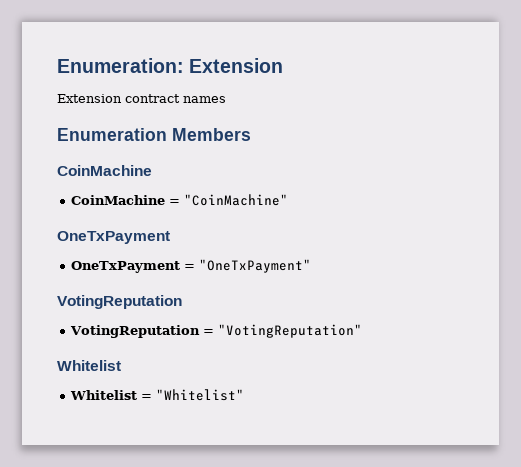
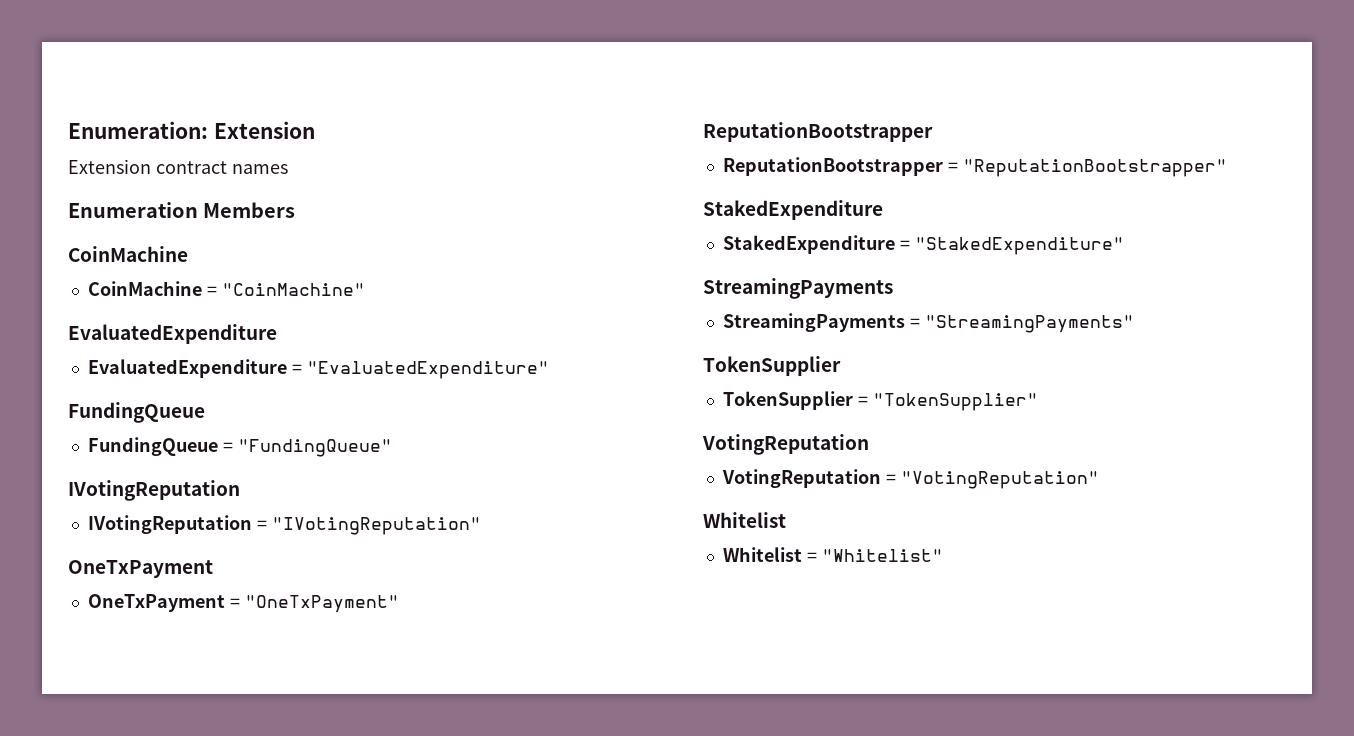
[57,231,170,244] [71,259,312,273] OneTxPayment // OneTxPayment = "OneTxPayment" -> [68,324,277,344] [87,359,549,379] [68,402,205,423] [87,437,392,457] [68,480,240,501] [87,515,481,535] [68,560,213,578] [87,594,399,613] [703,122,933,142] [722,157,1227,177] [703,200,883,220] [722,235,1124,255] [703,278,893,299] [722,313,1134,333] [703,356,841,376] [722,391,1038,411] EvaluatedExpenditure // EvaluatedExpenditure = "EvaluatedExpenditure" // FundingQueue // FundingQueue = "FundingQueue" // IVotingReputation // IVotingReputation = "IVotingReputation" // OneTxPayment // OneTxPayment = "OneTxPayment" // ReputationBootstrapper // ReputationBootstrapper = "ReputationBootstrapper" // StakedExpenditure // StakedExpenditure = "StakedExpenditure" // StreamingPayments // StreamingPayments = "StreamingPayments" // TokenSupplier // TokenSupplier = "TokenSupplier"

